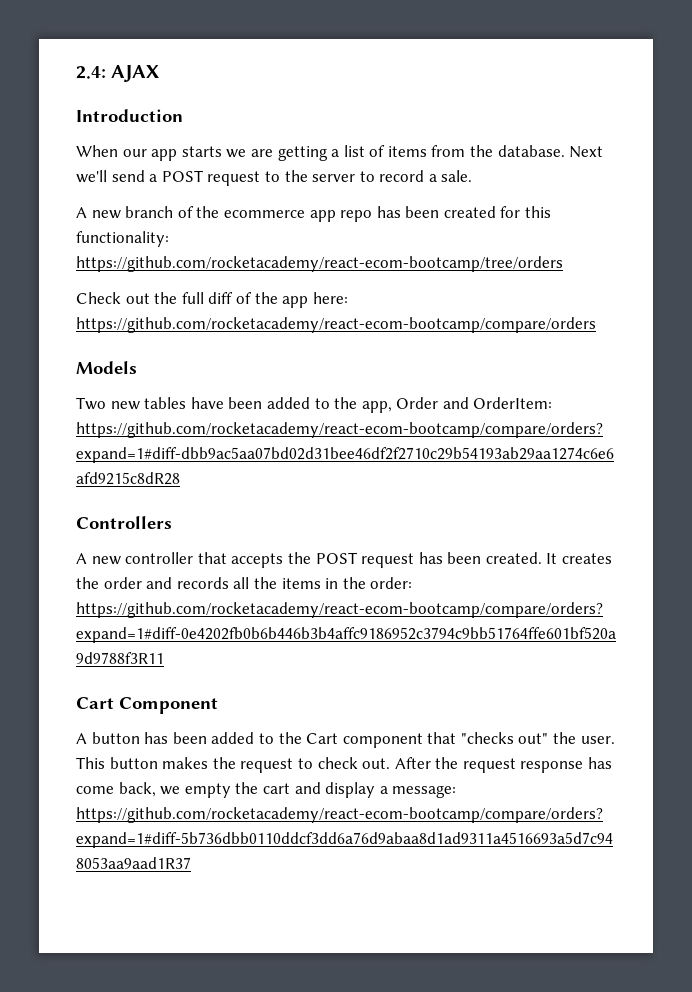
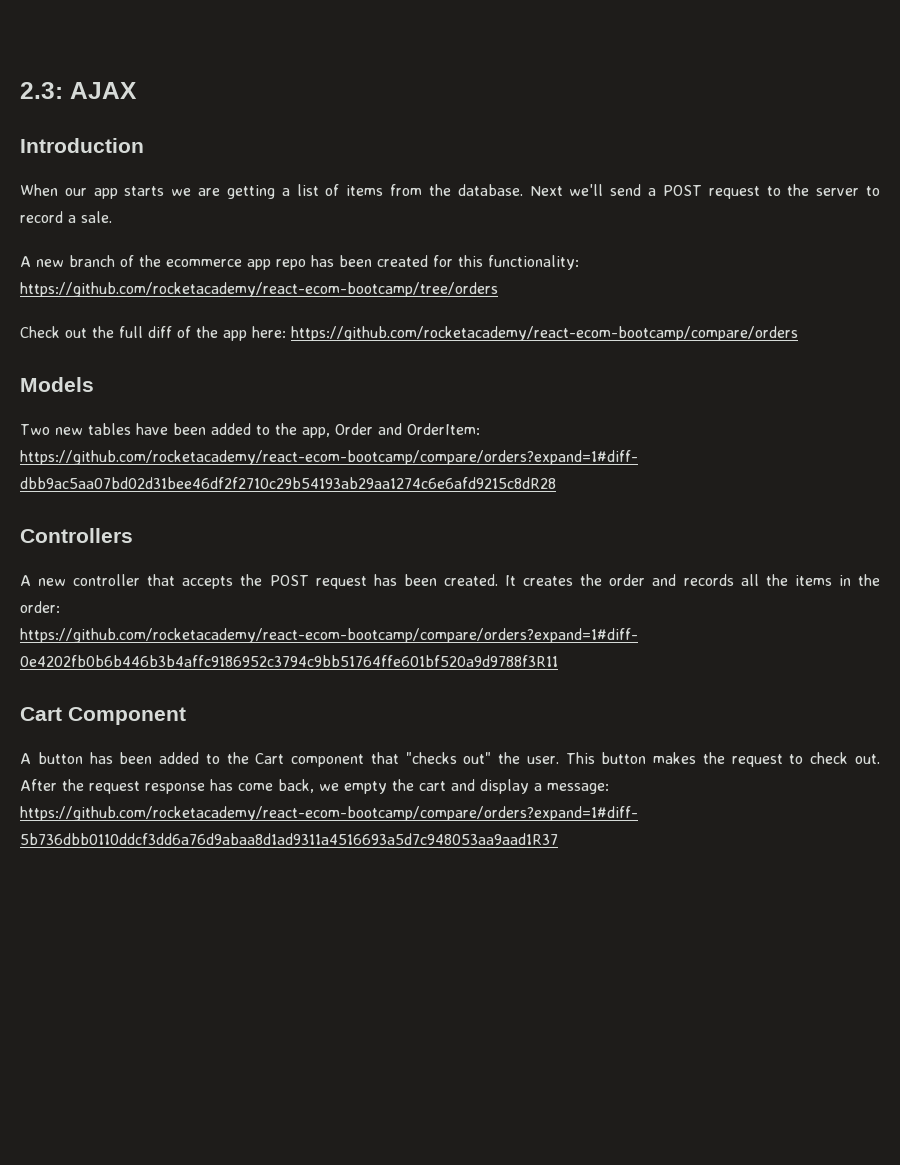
[76,66,106,79] 2.4: -> [20,82,63,99] 2.3:

